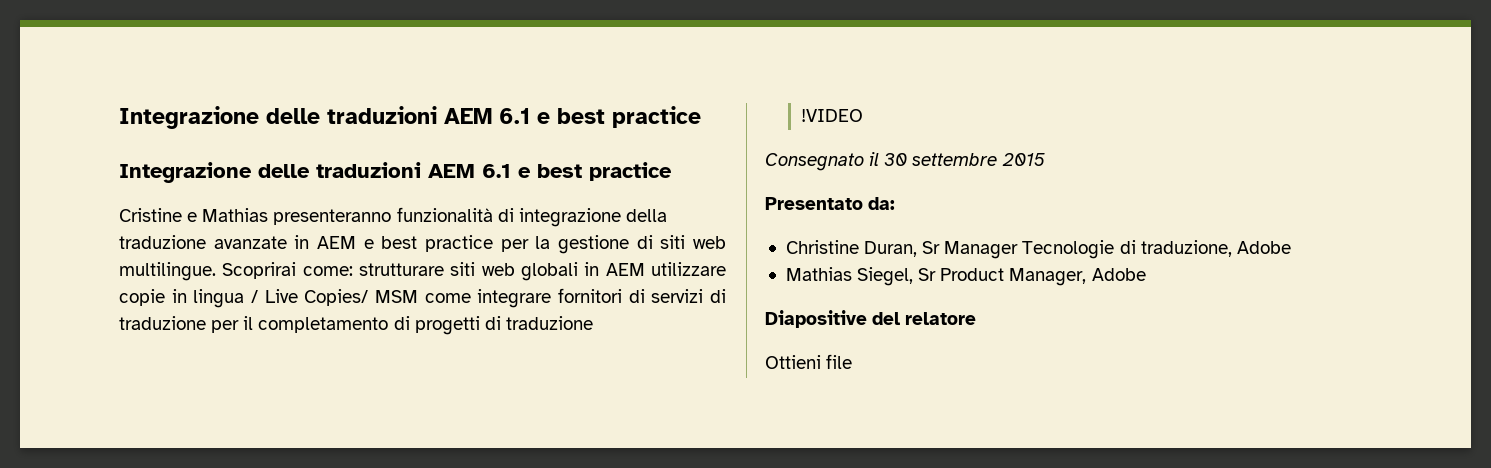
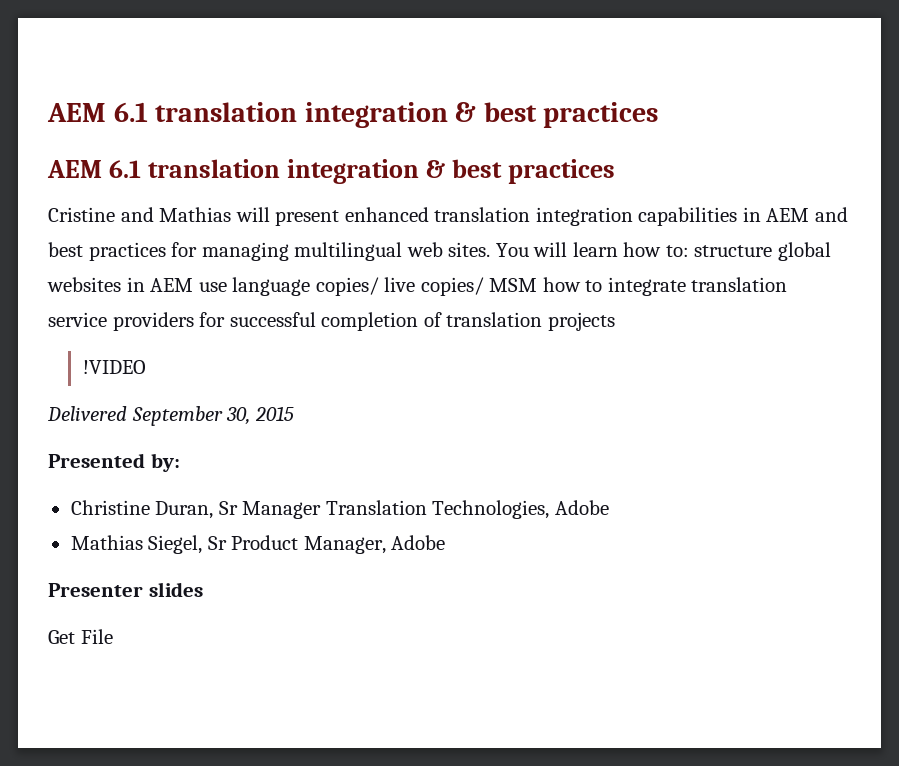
[119,106,701,129] [119,162,672,183] [119,207,667,227] [119,235,726,254] [119,262,726,281] [119,288,726,308] [119,316,593,335] [801,109,864,122] [765,152,998,171] Integrazione delle traduzioni AEM 6.1 e best practice // Integrazione delle traduzioni AEM 6.1 e best practice // Cristine e Mathias presenteranno funzionalità di integrazione della traduzione avanzate in AEM e best practice per la gestione di siti web multilingue. Scoprirai come: strutturare siti web globali in AEM utilizzare copie in lingua / Live Copies/ MSM come integrare fornitori di servizi di traduzione per il completamento di progetti di traduzione // !VIDEO // Consegnato il 30 settembre -> [47,102,659,128] [47,159,616,184] [48,207,848,226] [48,242,831,261] [47,277,788,296] [48,312,615,331] [82,360,146,374] [47,406,251,426] AEM 6.1 translation integration & best practices // AEM 6.1 translation integration & best practices // Cristine and Mathias will present enhanced translation integration capabilities in AEM and best practices for managing multilingual web sites. You will learn how to: structure global websites in AEM use language copies/ live copies/ MSM how to integrate translation service providers for successful completion of translation projects // !VIDEO // Delivered September 30,
[765,197,896,210] Presentato da: -> [48,453,180,472] Presented by:
[1022,240,1232,259] Tecnologie di traduzione, -> [325,500,550,519] Translation Technologies,
[765,310,977,328] [765,354,853,369] Diapositive del relatore // Ottieni file -> [48,582,203,597] [48,629,113,644] Presenter slides // Get File

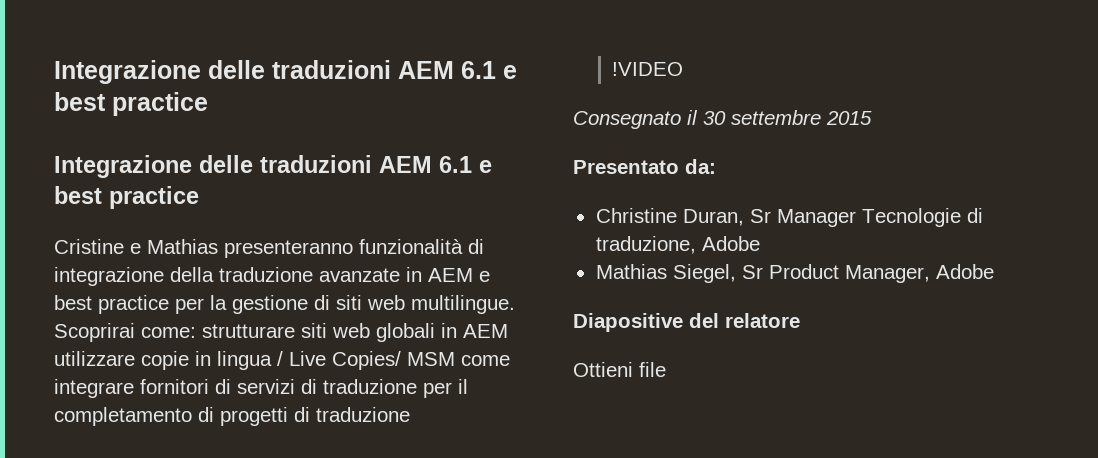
[47,102,659,128] [47,159,616,184] [48,207,848,226] [48,242,831,261] [47,277,788,296] [48,312,615,331] [82,360,146,374] [47,406,251,426] AEM 6.1 translation integration & best practices // AEM 6.1 translation integration & best practices // Cristine and Mathias will present enhanced translation integration capabilities in AEM and best practices for managing multilingual web sites. You will learn how to: structure global websites in AEM use language copies/ live copies/ MSM how to integrate translation service providers for successful completion of translation projects // !VIDEO // Delivered September 30, -> [54,60,517,84] [54,92,208,116] [54,155,492,178] [54,186,199,209] [54,239,484,258] [54,267,490,286] [54,295,515,314] [54,323,508,342] [54,351,510,370] [54,379,468,398] [54,407,410,426] [612,62,684,76] [573,110,821,129] Integrazione delle traduzioni AEM 6.1 e best practice // Integrazione delle traduzioni AEM 6.1 e best practice // Cristine e Mathias presenteranno funzionalità di integrazione della traduzione avanzate in AEM e best practice per la gestione di siti web multilingue. Scoprirai come: strutturare siti web globali in AEM utilizzare copie in lingua / Live Copies/ MSM come integrare fornitori di servizi di traduzione per il completamento di progetti di traduzione // !VIDEO // Consegnato il 30 settembre
[48,453,180,472] Presented by: -> [573,159,716,174] Presentato da:
[325,500,550,519] Translation Technologies, -> [861,208,983,227] [595,236,696,254] Tecnologie di traduzione,
[48,582,203,597] [48,629,113,644] Presenter slides // Get File -> [573,313,800,332] [573,362,666,377] Diapositive del relatore // Ottieni file

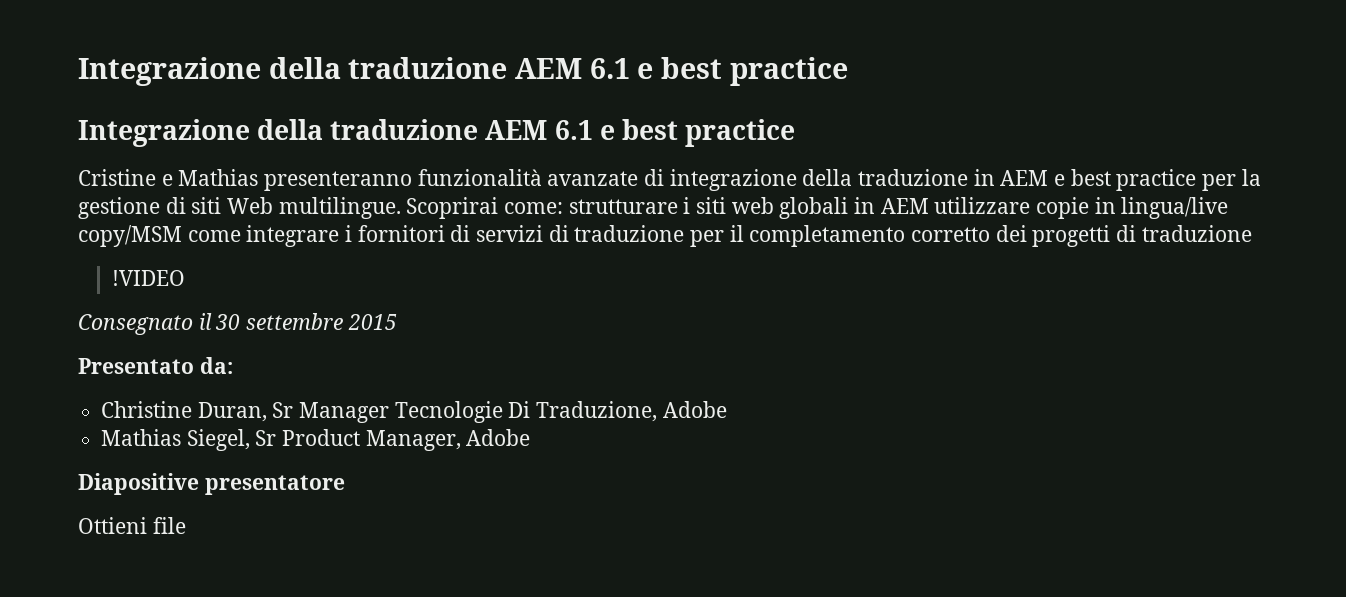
[54,60,391,84] Integrazione delle traduzioni -> [78,57,508,86] Integrazione della traduzione
[199,155,372,173] delle traduzioni -> [257,119,479,140] della traduzione
(463, 246) none -> [547,171,639,186] avanzate
[319,268,400,282] avanzate -> (969, 177) none
[367,295,405,310] web -> [227,197,274,214] Web
(295, 331) none -> [683,197,691,214] i
[217,351,455,370] lingua / Live Copies/ MSM -> [1121,197,1229,219] [78,225,182,247] lingua/live copy/MSM
(134, 388) none -> [345,225,353,242] i
[198,407,214,422] di -> [911,225,1027,242] corretto dei
[966,208,983,223] [595,236,696,254] di traduzione, -> [508,401,658,422] Di Traduzione,
[689,313,800,328] del relatore -> [204,475,345,495] presentatore

